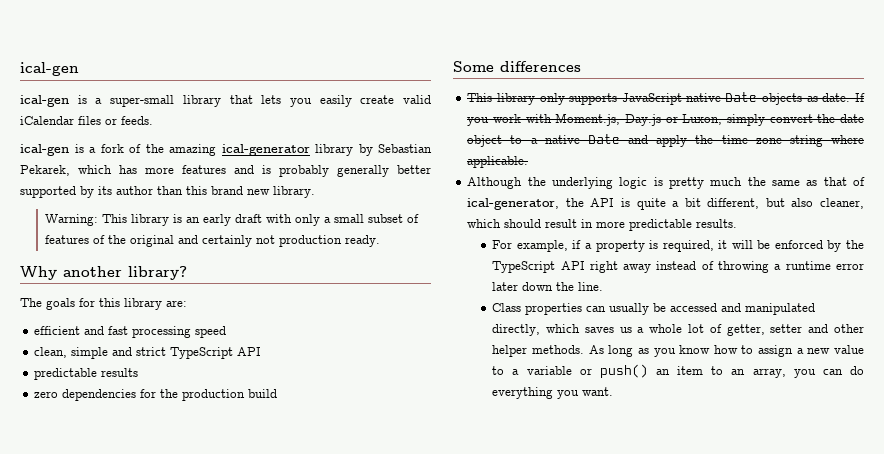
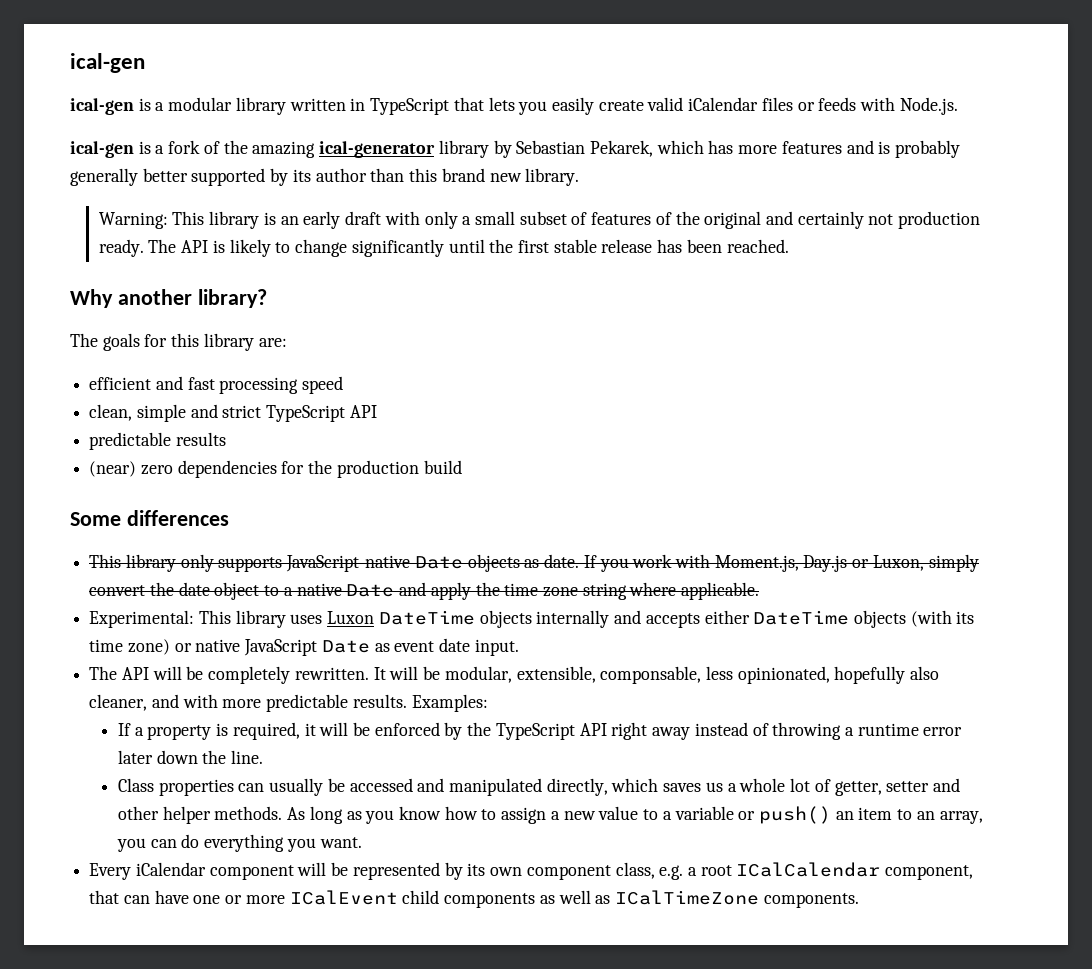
[110,95,221,107] super-small library -> [168,97,450,115] modular library written in TypeScript
[121,116,153,125] feeds. -> [818,97,958,115] feeds with Node.js.
(380, 241) none -> [148,239,789,257] The API is likely to change significantly until the first stable release has been reached.
(139, 372) none -> [89,461,137,477] (near)
[467,177,865,189] [467,198,864,210] [467,219,594,228] Although the underlying logic is pretty much the same as that of ical-generator, the API is quite a bit different, but also cleaner, which should result in -> [89,610,975,628] [89,638,519,656] [89,666,940,684] [89,694,218,711] Experimental: This library uses Luxon DateTime objects internally and accepts either DateTime objects (with its time zone) or native JavaScript Date as event date input. // The API will be completely rewritten. It will be modular, extensible, componsable, less opinionated, hopefully also cleaner, and with
[492,240,582,252] // For example, if -> [411,694,488,712] [117,723,131,736] Examples: // If
(614, 391) none -> [89,862,974,880] [89,890,859,908] // Every iCalendar component will be represented by its own component class, e.g. a root ICalCalendar component, that can have one or more ICalEvent child components as well as ICalTimeZone components.

